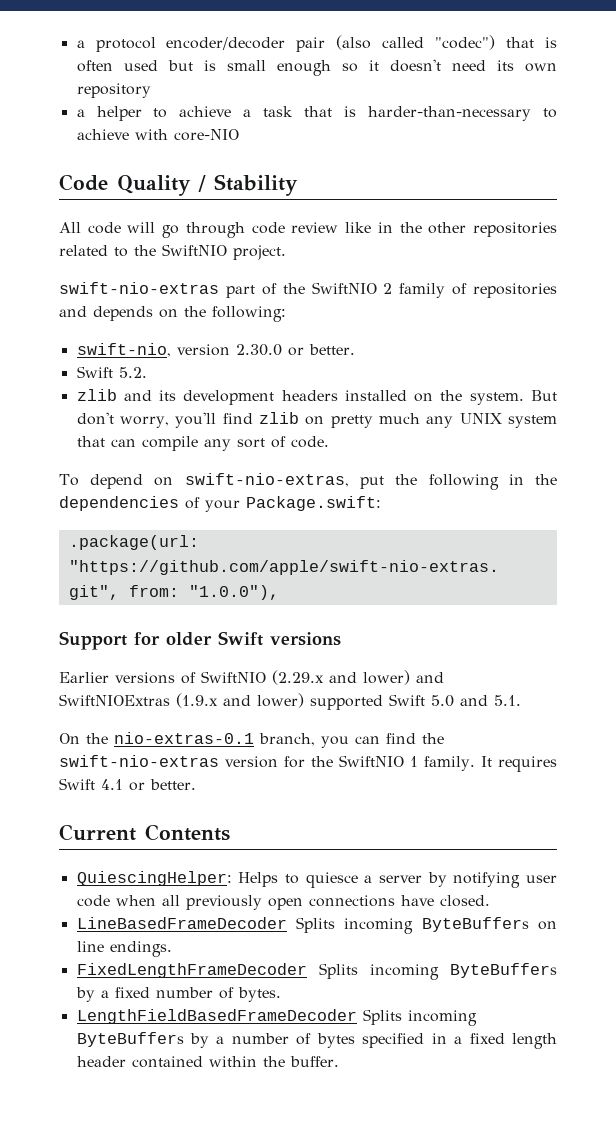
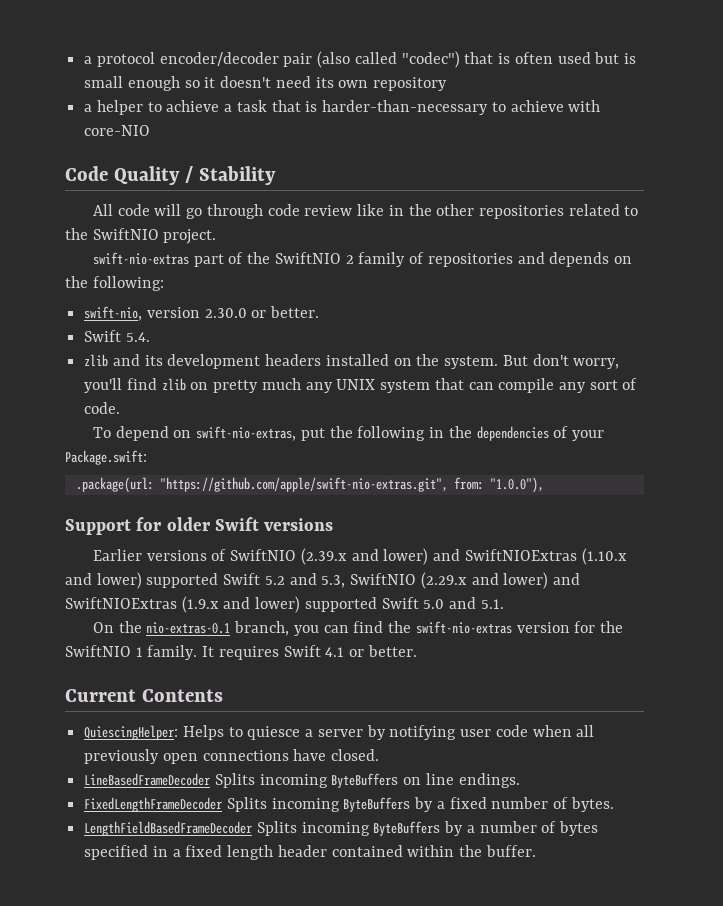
[118,367,147,378] 5.2. -> [125,332,150,342] 5.4.
(266, 677) none -> [300,548,627,565] [65,572,417,589] (2.39.x and lower) and SwiftNIOExtras (1.10.x and lower) supported Swift 5.2 and 5.3, SwiftNIO

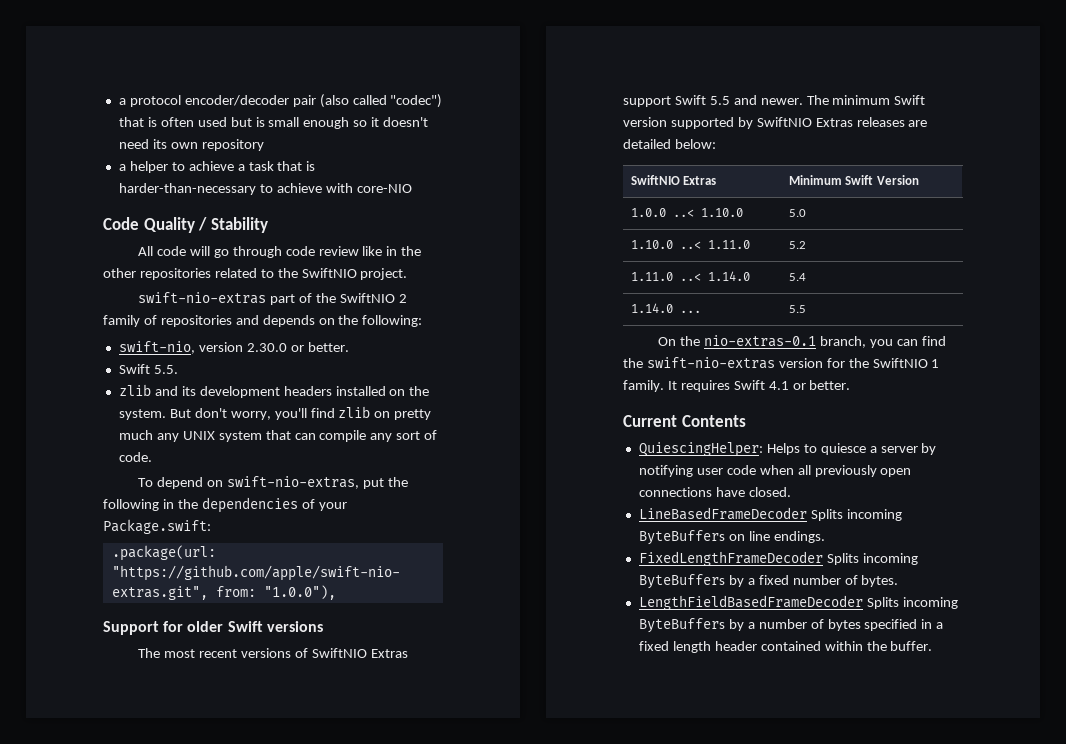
[125,332,150,342] 5.4. -> [153,365,178,374] 5.5.
[92,548,627,565] [65,572,580,589] [65,596,504,613] Earlier versions of SwiftNIO (2.39.x and lower) and SwiftNIOExtras (1.10.x and lower) supported Swift 5.2 and 5.3, SwiftNIO (2.29.x and lower) and SwiftNIOExtras (1.9.x and lower) supported Swift 5.0 and 5.1. -> [138,648,408,658] [623,95,926,107] [623,117,928,129] [623,139,716,149] [630,175,717,185] [788,175,919,185] [630,208,743,217] [788,209,806,217] [630,240,750,249] [788,241,806,249] [630,271,750,281] [788,273,806,281] [630,303,701,313] [788,305,806,313] The most recent versions of SwiftNIO Extras support Swift 5.5 and newer. The minimum Swift version supported by SwiftNIO Extras releases are detailed below: // SwiftNIO Extras | Minimum Swift Version // 1.0.0 ..< 1.10.0 | 5.0 // 1.10.0 ..< 1.11.0 | 5.2 // 1.11.0 ..< 1.14.0 | 5.4 // 1.14.0 ... | 5.5

